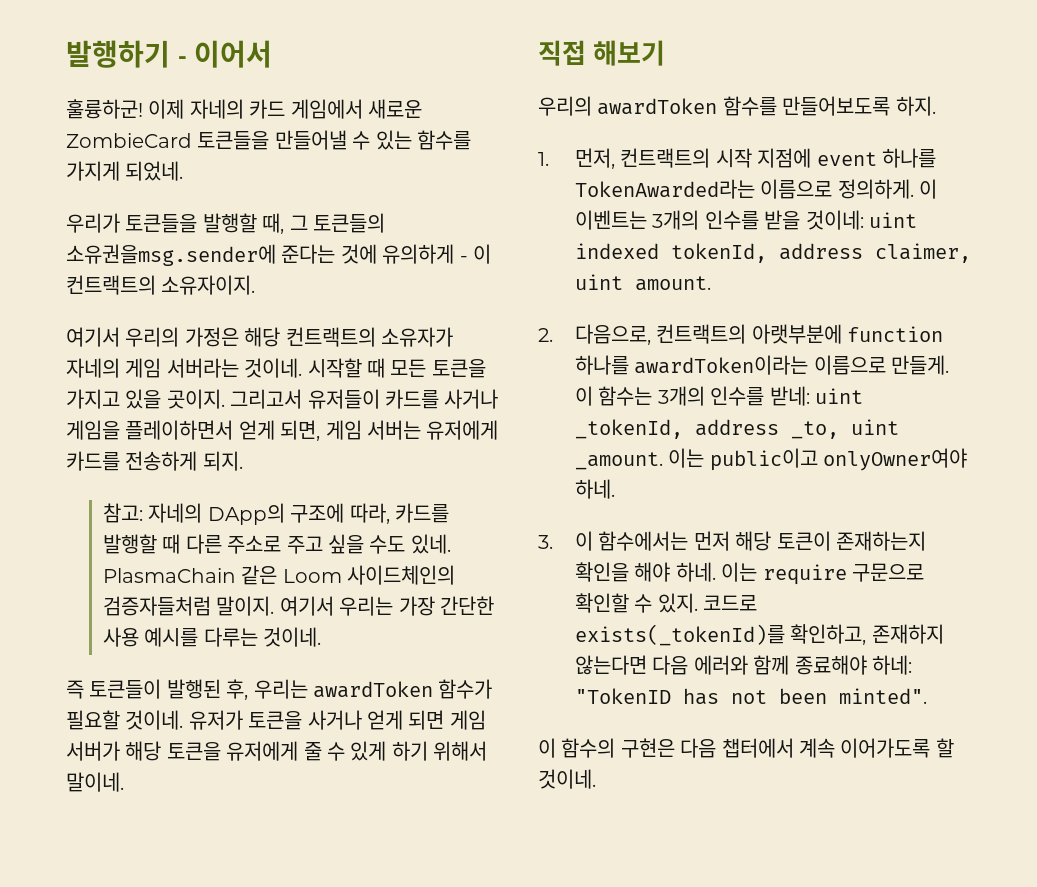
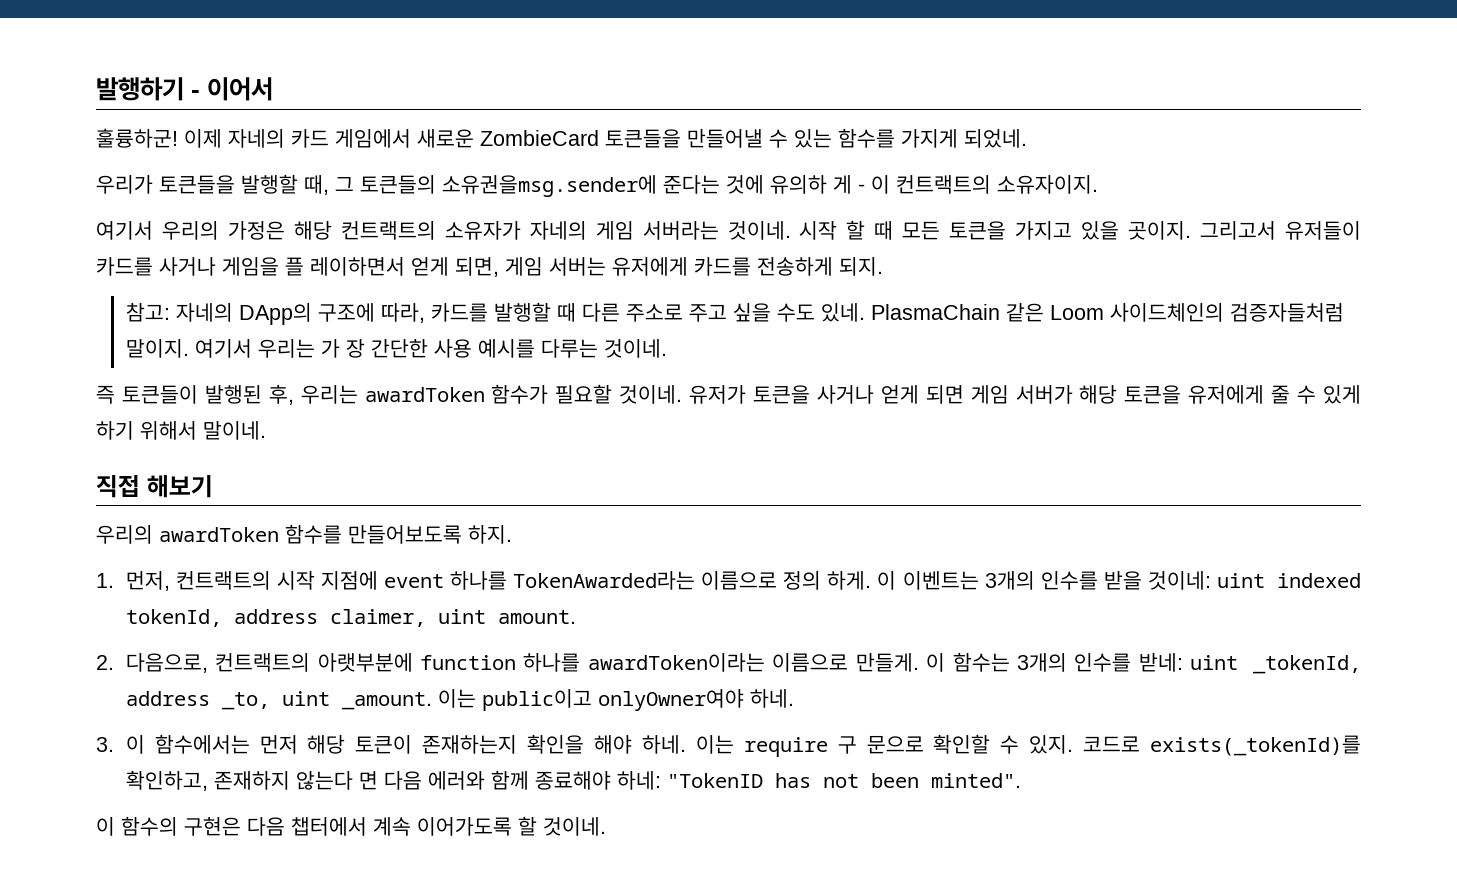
[382,244,455,264] 유의하게 -> [770,175,852,194] 유의하 게
[307,358,362,378] 시작할 -> [799,220,866,240] 시작 할
[125,420,234,440] 플레이하면서 -> [285,257,405,276] 플 레이하면서
[398,596,435,616] 가장 -> [320,339,365,358] 가 장
[837,179,914,199] 정의하게. -> [783,571,872,590] 정의 하게.
[851,563,924,582] 구문으로 -> [837,735,924,754] 구 문으로
[574,655,647,675] 않는다면 -> [295,771,378,790] 않는다 면

